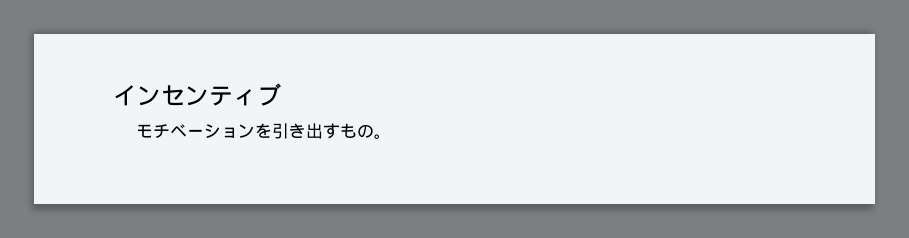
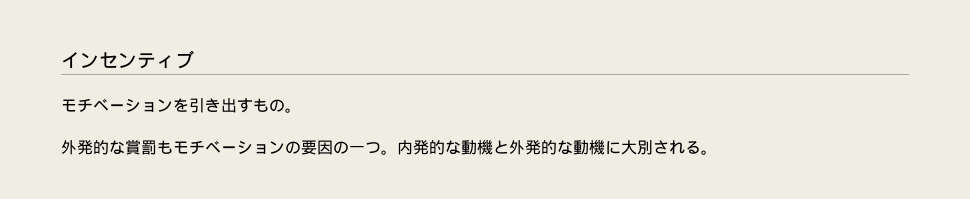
(392, 136) none -> [61,139,717,155] // 外発的な賞罰もモチベーションの要因の一つ。内発的な動機と外発的な動機に大別される。

